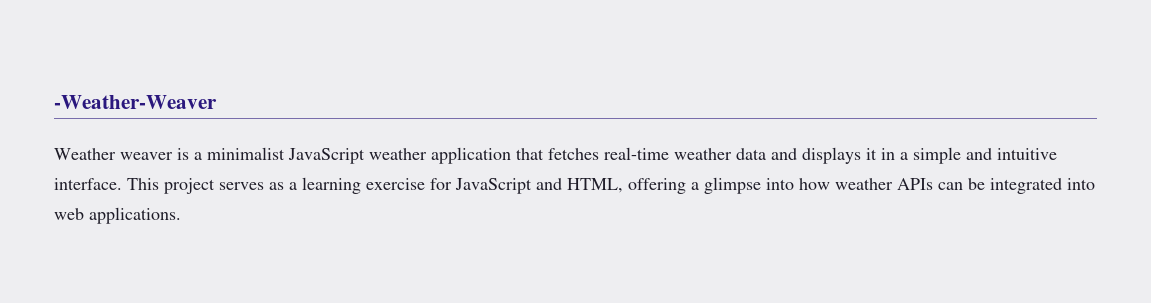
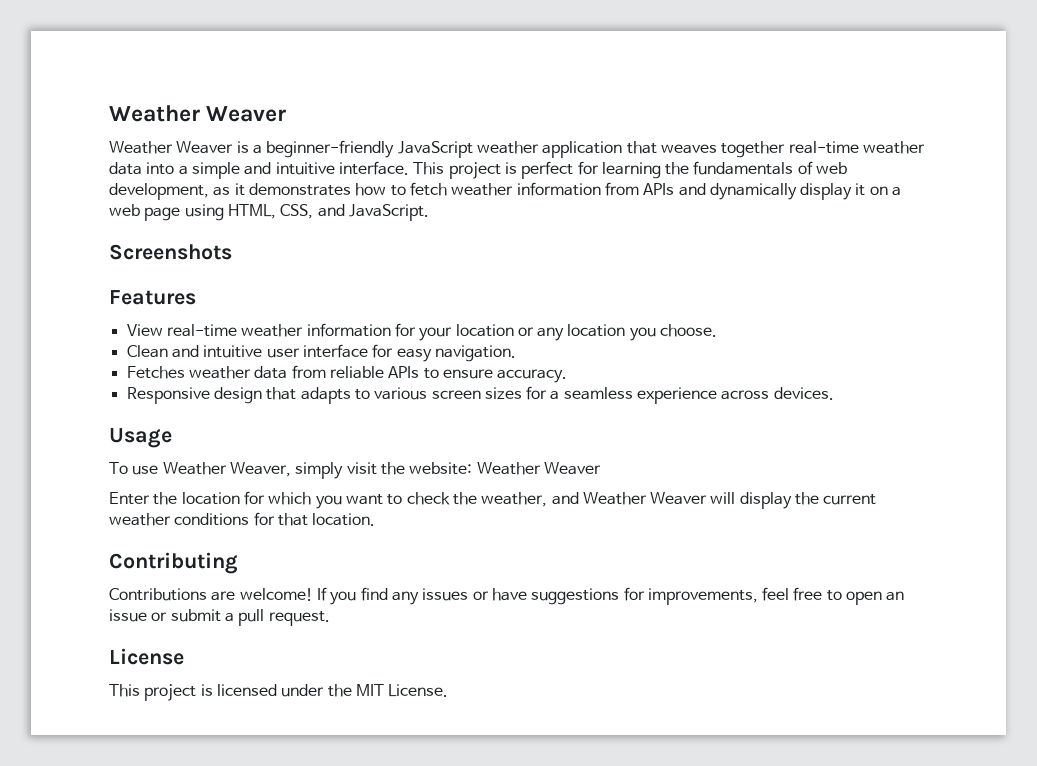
[54,95,217,109] [54,148,173,160] -Weather-Weaver // Weather weaver -> [109,105,287,122] [109,141,234,154] Weather Weaver // Weather Weaver
[207,147,285,160] minimalist -> [266,140,395,158] beginner-friendly
[548,148,599,160] fetches -> [660,141,786,158] weaves together
[771,147,895,164] and displays it in -> [146,162,175,175] into
[219,177,1095,194] [54,207,181,224] serves as a learning exercise for JavaScript and HTML, offering a glimpse into how weather APIs can be integrated into web applications. -> [504,161,848,179] [109,182,902,200] [109,204,429,221] [109,244,232,260] [109,290,196,305] [126,323,718,341] [126,344,516,362] [126,365,568,383] [126,386,834,404] [109,428,172,448] [109,462,601,479] [109,491,877,509] [109,512,376,526] [109,552,238,574] [109,587,905,605] [109,609,330,626] [109,648,184,665] [109,684,449,701] is perfect for learning the fundamentals of web development, as it demonstrates how to fetch weather information from APIs and dynamically display it on a web page using HTML, CSS, and JavaScript. // Screenshots // Features // View real-time weather information for your location or any location you choose. // Clean and intuitive user interface for easy navigation. // Fetches weather data from reliable APIs to ensure accuracy. // Responsive design that adapts to various screen sizes for a seamless experience across devices. // Usage // To use Weather Weaver, simply visit the website: Weather Weaver // Enter the location for which you want to check the weather, and Weather Weaver will display the current weather conditions for that location. // Contributing // Contributions are welcome! If you find any issues or have suggestions for improvements, feel free to open an issue or submit a pull request. // License // This project is licensed under the MIT License.

